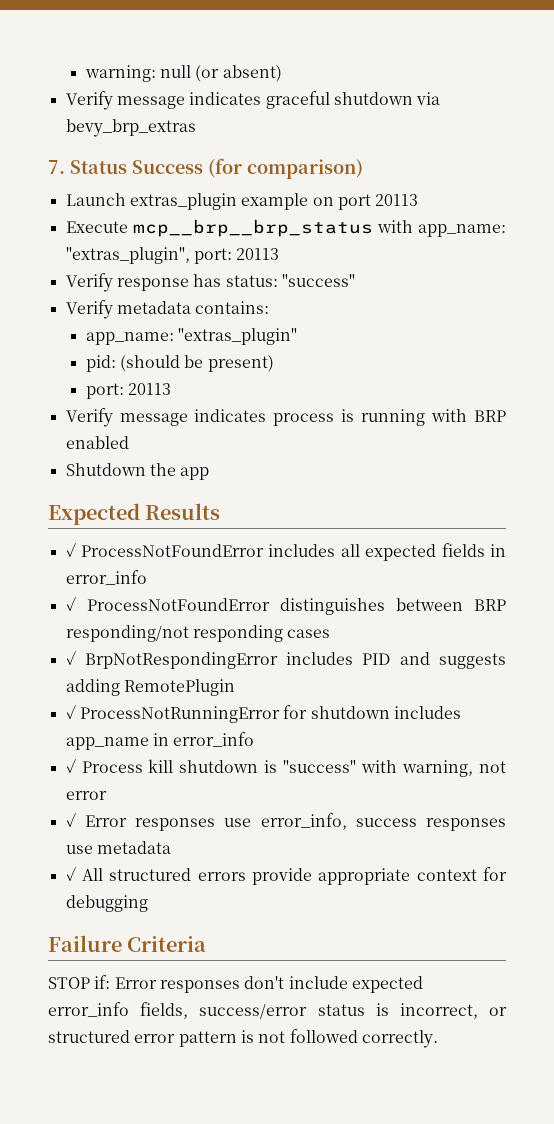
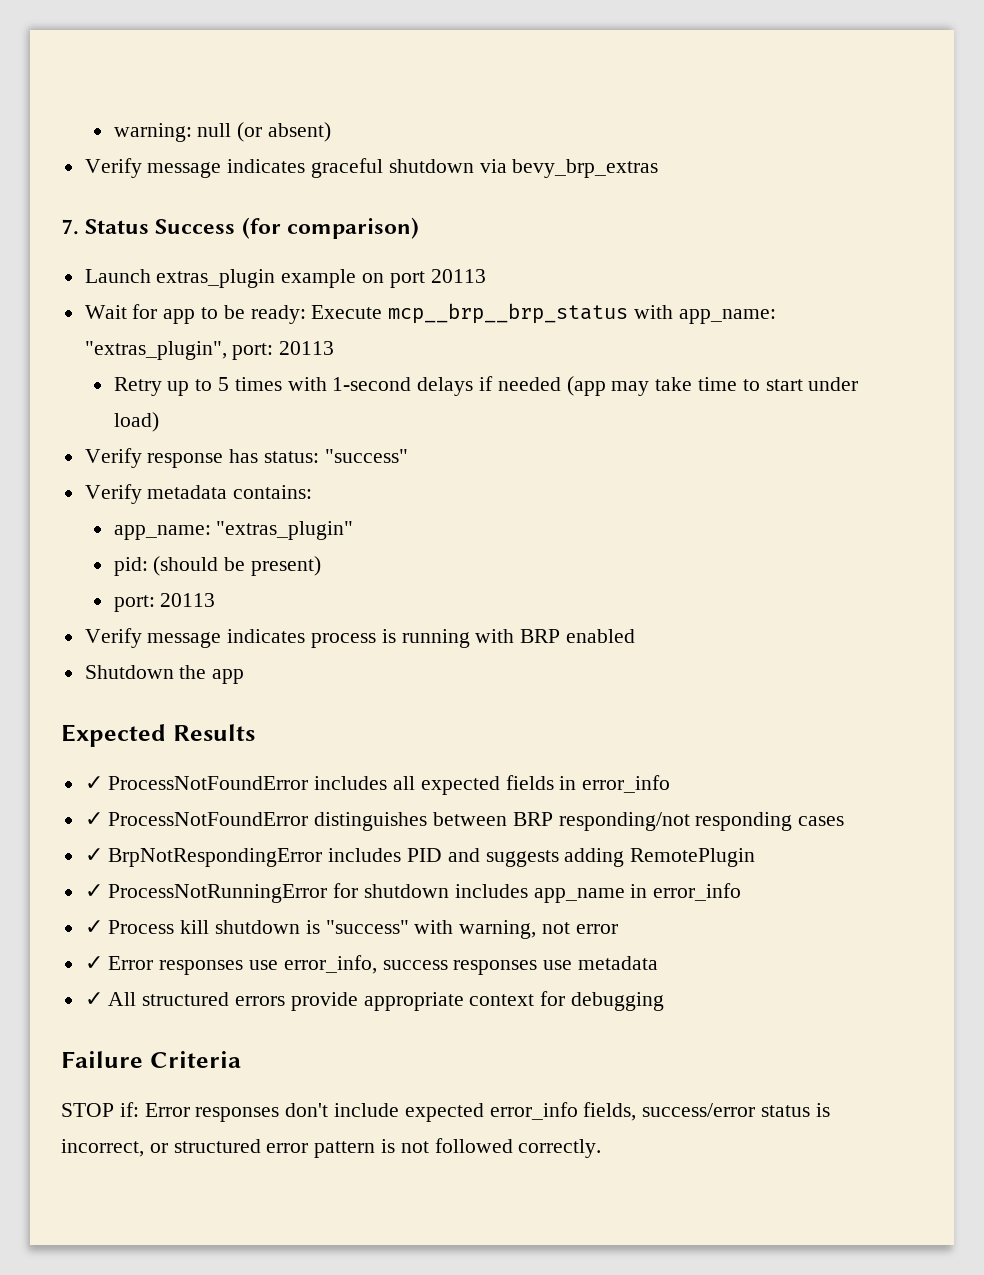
(419, 200) none -> [84,304,306,324] Wait for app to be ready:
(280, 254) none -> [113,376,859,396] [113,412,159,432] // Retry up to 5 times with 1-second delays if needed (app may take time to start under load)

